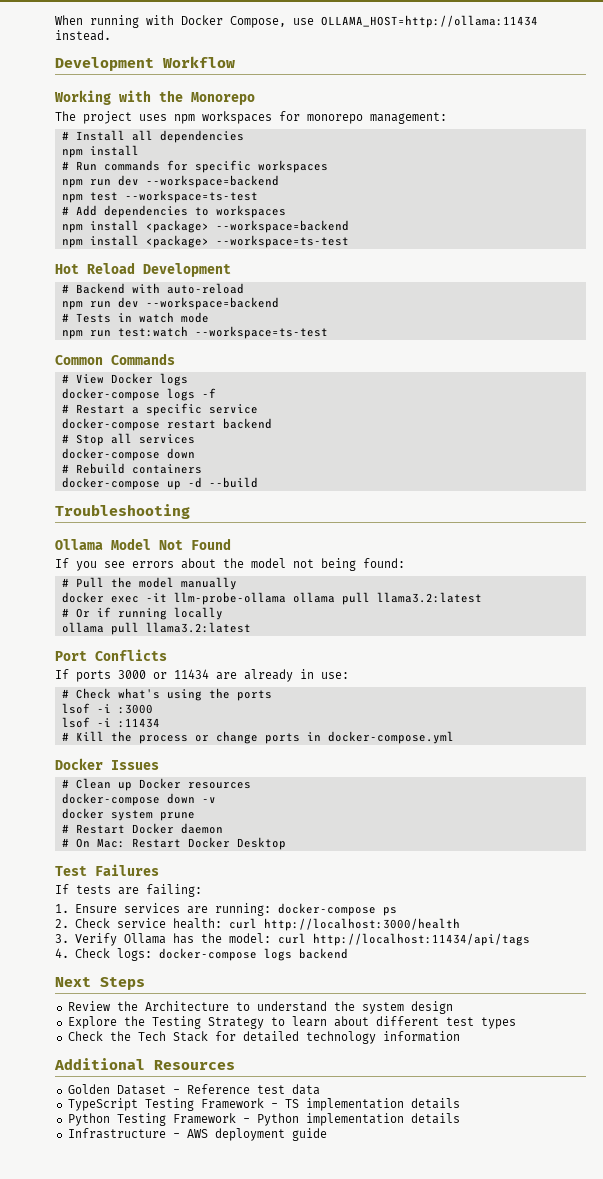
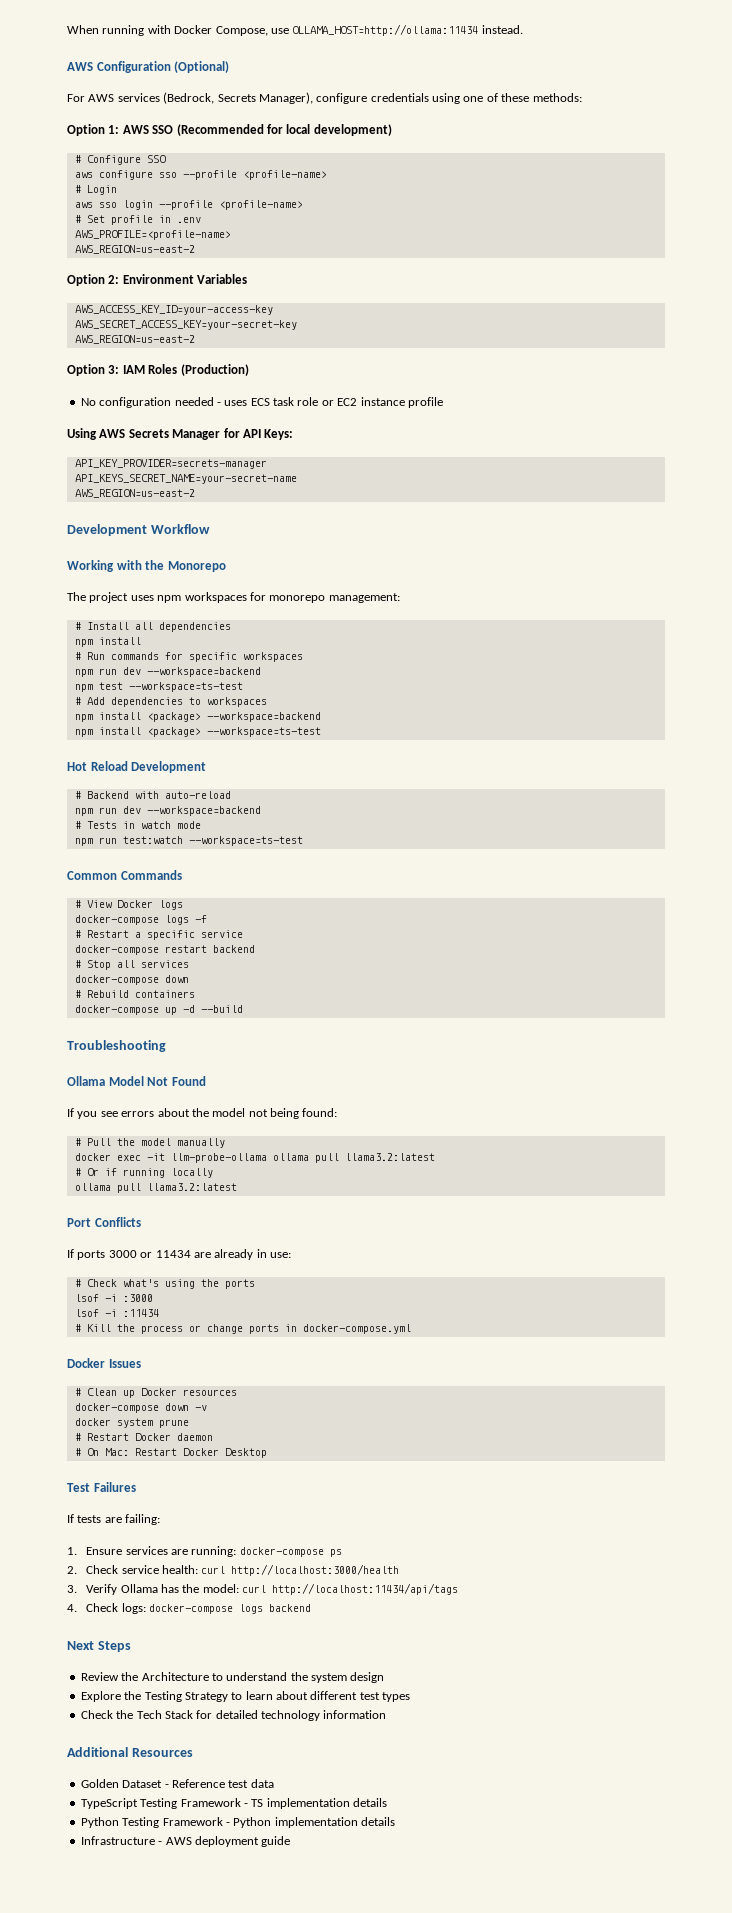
(111, 35) none -> [67,61,230,73] [67,92,582,104] [67,124,392,136] [74,155,166,165] [74,170,327,180] [74,185,117,195] [74,200,303,210] [74,215,201,225] [74,230,231,240] [74,245,195,254] [67,274,248,286] [74,305,273,315] [74,320,297,330] [74,335,195,344] [67,364,249,376] [80,397,443,408] [67,428,294,440] [74,459,267,469] [74,474,297,484] [74,489,195,498] // AWS Configuration (Optional) // For AWS services (Bedrock, Secrets Manager), configure credentials using one of these methods: // Option 1: AWS SSO (Recommended for local development) // # Configure SSO // aws configure sso --profile <profile-name> // # Login // aws sso login --profile <profile-name> // # Set profile in .env // AWS_PROFILE=<profile-name> // AWS_REGION=us-east-2 // Option 2: Environment Variables // AWS_ACCESS_KEY_ID=your-access-key // AWS_SECRET_ACCESS_KEY=your-secret-key // AWS_REGION=us-east-2 // Option 3: IAM Roles (Production) // No configuration needed - uses ECS task role or EC2 instance profile // Using AWS Secrets Manager for API Keys: // API_KEY_PROVIDER=secrets-manager // API_KEYS_SECRET_NAME=your-secret-name // AWS_REGION=us-east-2

